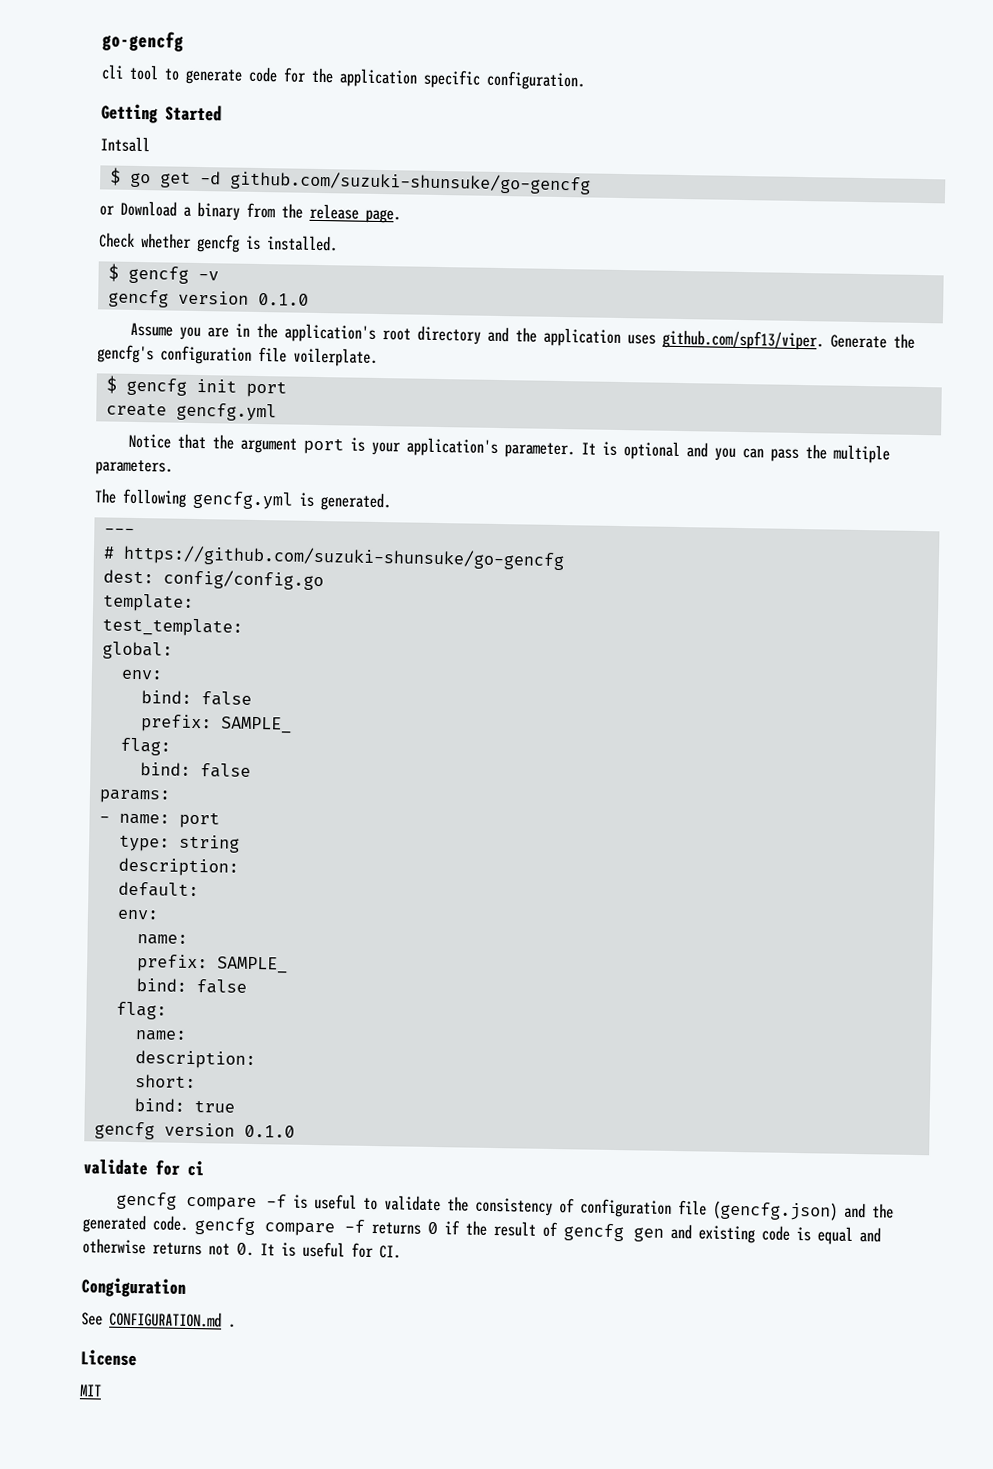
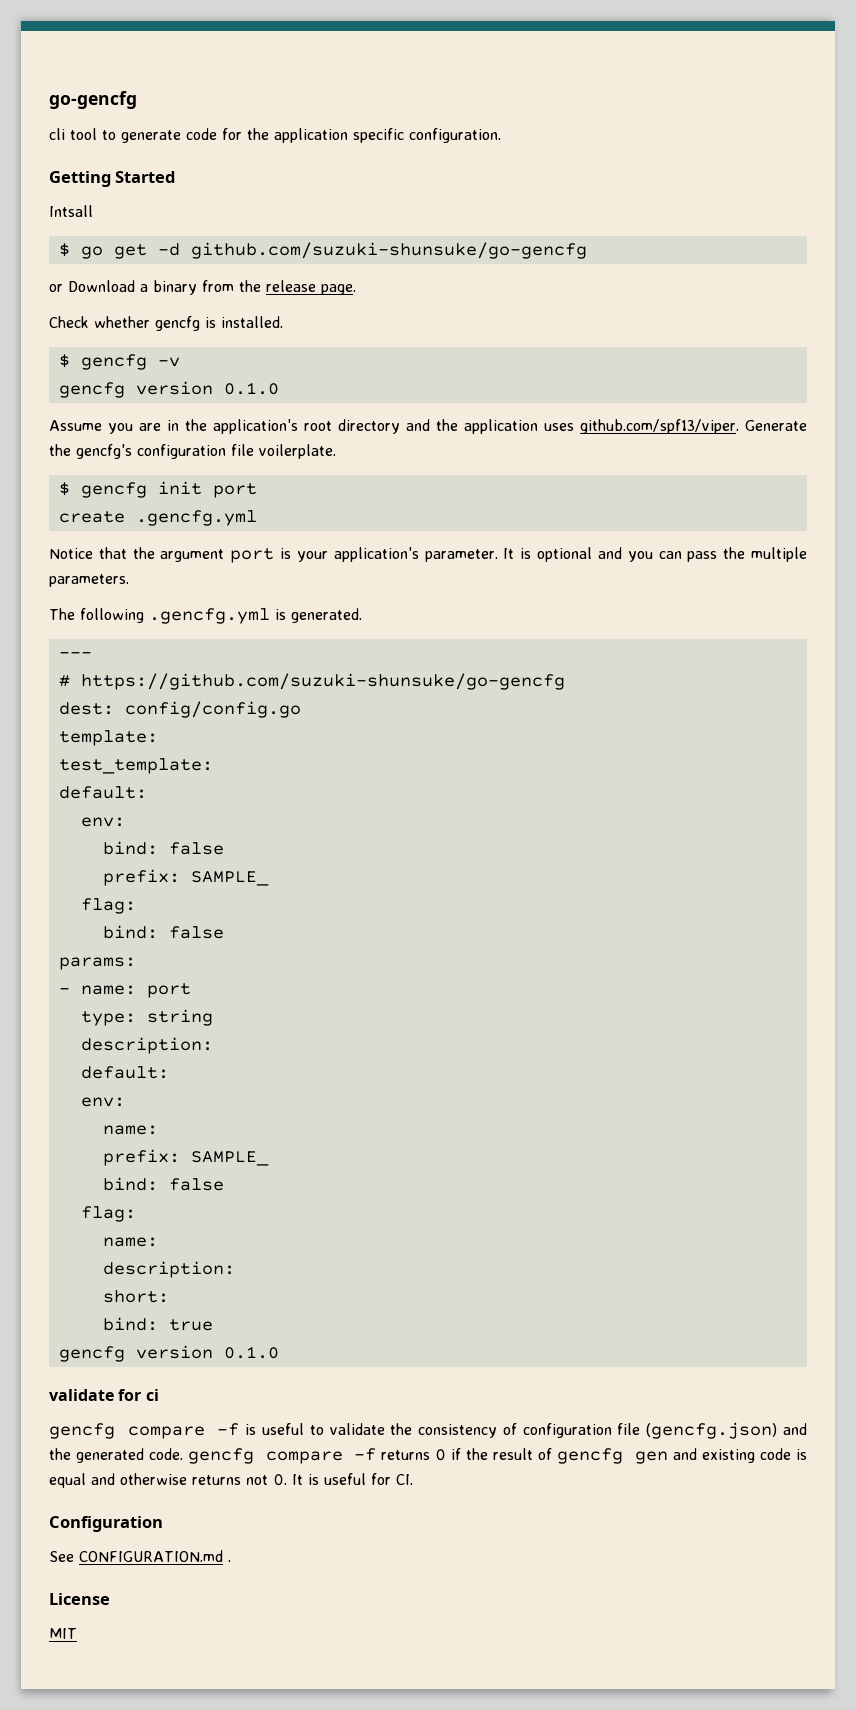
[175,402,277,422] gencfg.yml -> [135,510,257,526] .gencfg.yml
[192,490,293,510] gencfg.yml -> [149,608,270,624] .gencfg.yml
[101,641,173,660] global: -> [58,786,147,799] default:
[81,1277,186,1298] Congiguration -> [49,1516,163,1532] Configuration

